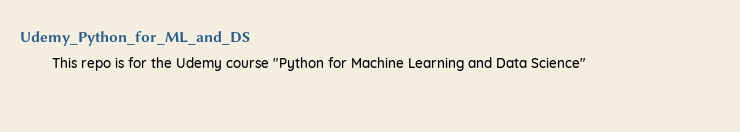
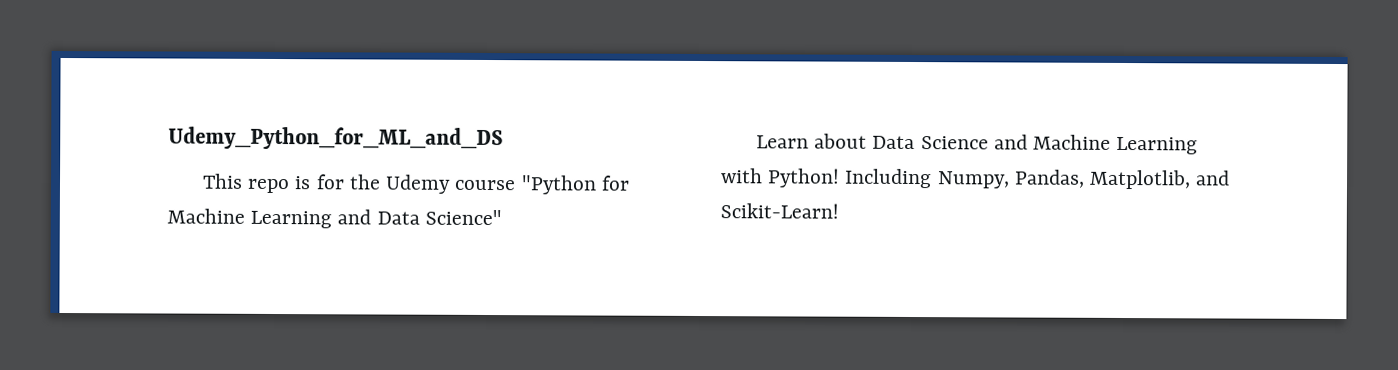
(586, 62) none -> [756,133,1199,155] [721,168,1231,190] [720,203,839,219] // Learn about Data Science and Machine Learning with Python! Including Numpy, Pandas, Matplotlib, and Scikit-Learn!

